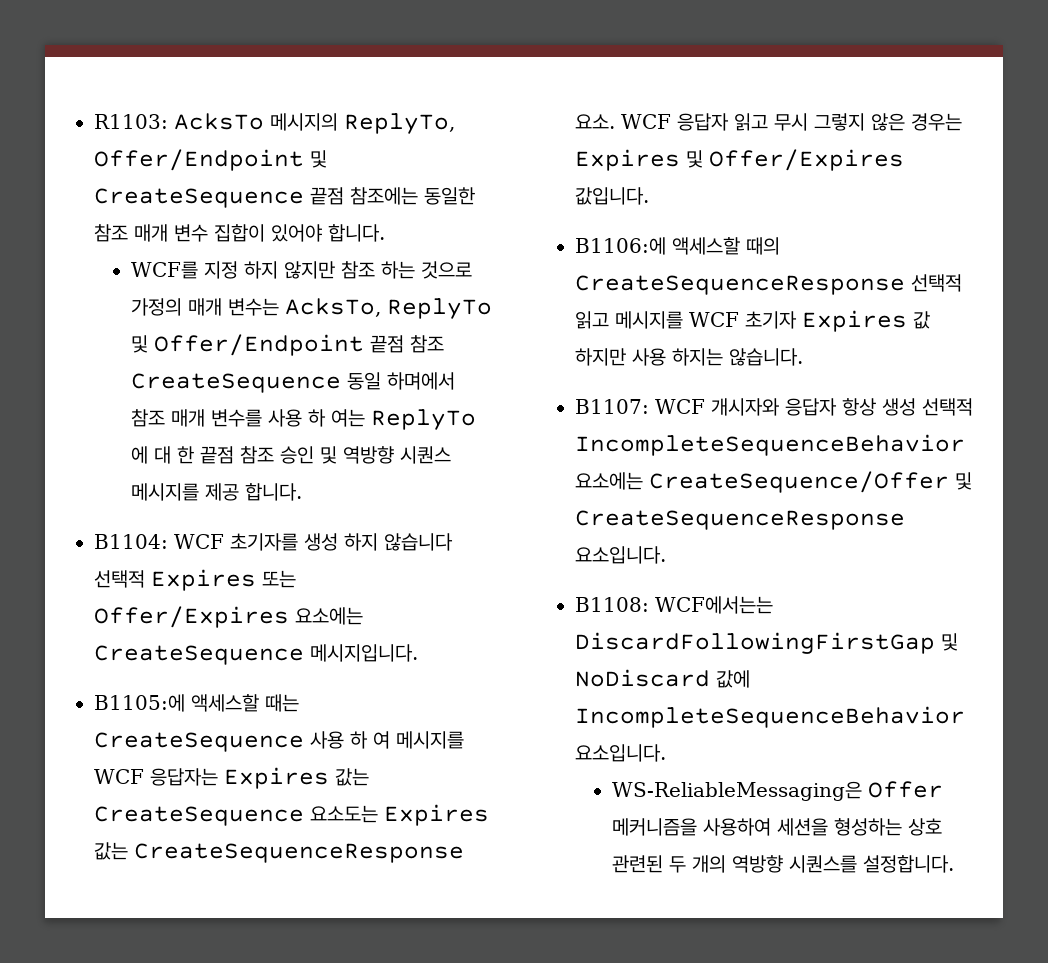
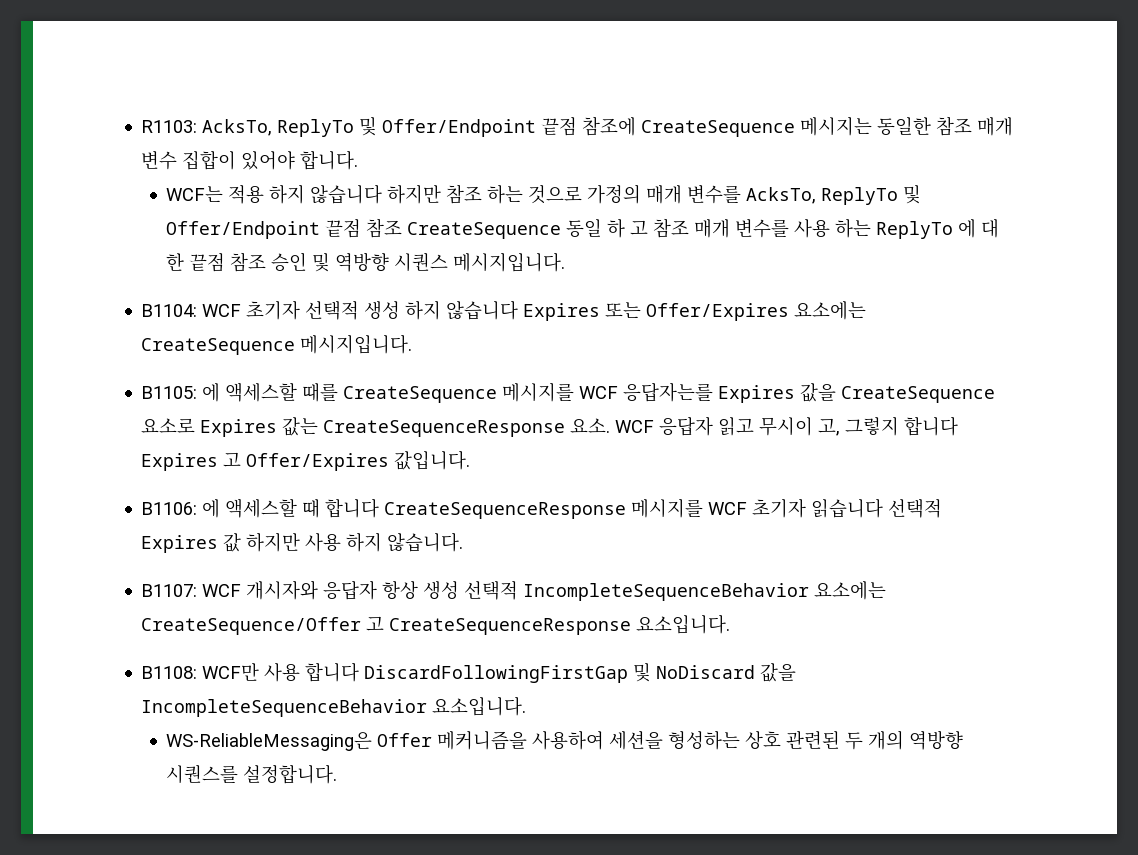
[174,113,455,134] [94,149,327,171] [94,187,418,208] AcksTo 메시지의 ReplyTo, Offer/Endpoint 및 CreateSequence 끝점 참조에는 -> [202,116,873,137] AcksTo, ReplyTo 및 Offer/Endpoint 끝점 참조에 CreateSequence 메시지는
[131,261,336,279] WCF를 지정 하지 않지만 -> [166,184,442,204] WCF는 적용 하지 않습니다 하지만
[228,298,280,316] 변수는 -> [687,185,742,204] 변수를
[387,372,456,390] 하며에서 -> [607,219,649,238] 하 고
[308,409,366,427] 하 여는 -> [835,219,872,238] 하는
[131,483,303,501] 메시지를 제공 합니다. -> [453,252,566,272] 메시지입니다.
[230,533,298,551] 초기자를 -> [246,300,360,320] 초기자 선택적
[94,570,145,588] 선택적 -> (519, 310) none
[94,694,299,712] [94,731,464,752] [94,767,369,789] [94,805,378,826] B1105:에 액세스할 때는 CreateSequence 사용 하 여 메시지를 WCF 응답자는 Expires 값는 CreateSequence 요소도는 -> [141,382,996,403] [141,418,196,433] B1105: 에 액세스할 때를 CreateSequence 메시지를 WCF 응답자는를 Expires 값을 CreateSequence 요소로
[774,113,962,131] [575,149,904,171] [575,187,649,205] [575,237,780,255] [575,274,962,295] [575,311,609,329] 무시 그렇지 않은 경우는 Expires 및 Offer/Expires 값입니다. // B1106:에 액세스할 때의 CreateSequenceResponse 선택적 읽고 -> [759,416,959,436] [141,450,471,471] [141,498,627,519] 무시이 고, 그렇지 합니다 Expires 고 Offer/Expires 값입니다. // B1106: 에 액세스할 때 합니다 CreateSequenceResponse
(797, 320) none -> [811,498,943,518] 읽습니다 선택적
[672,348,723,366] 하지는 -> [346,532,383,552] 하지
[955,472,972,490] 및 -> [366,616,385,631] 고
[655,596,773,614] WCF에서는는 -> [202,662,360,682] WCF만 사용 합니다
[716,670,750,688] 값에 -> [760,663,797,682] 값을

